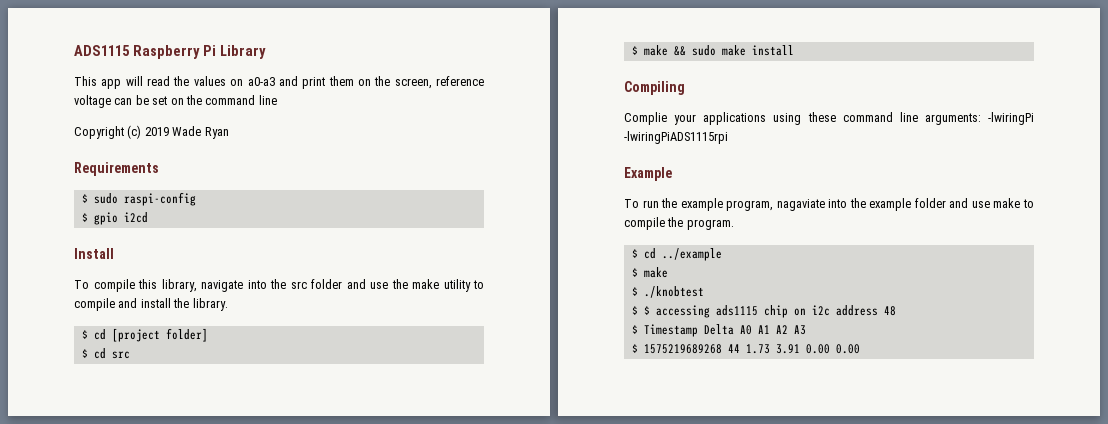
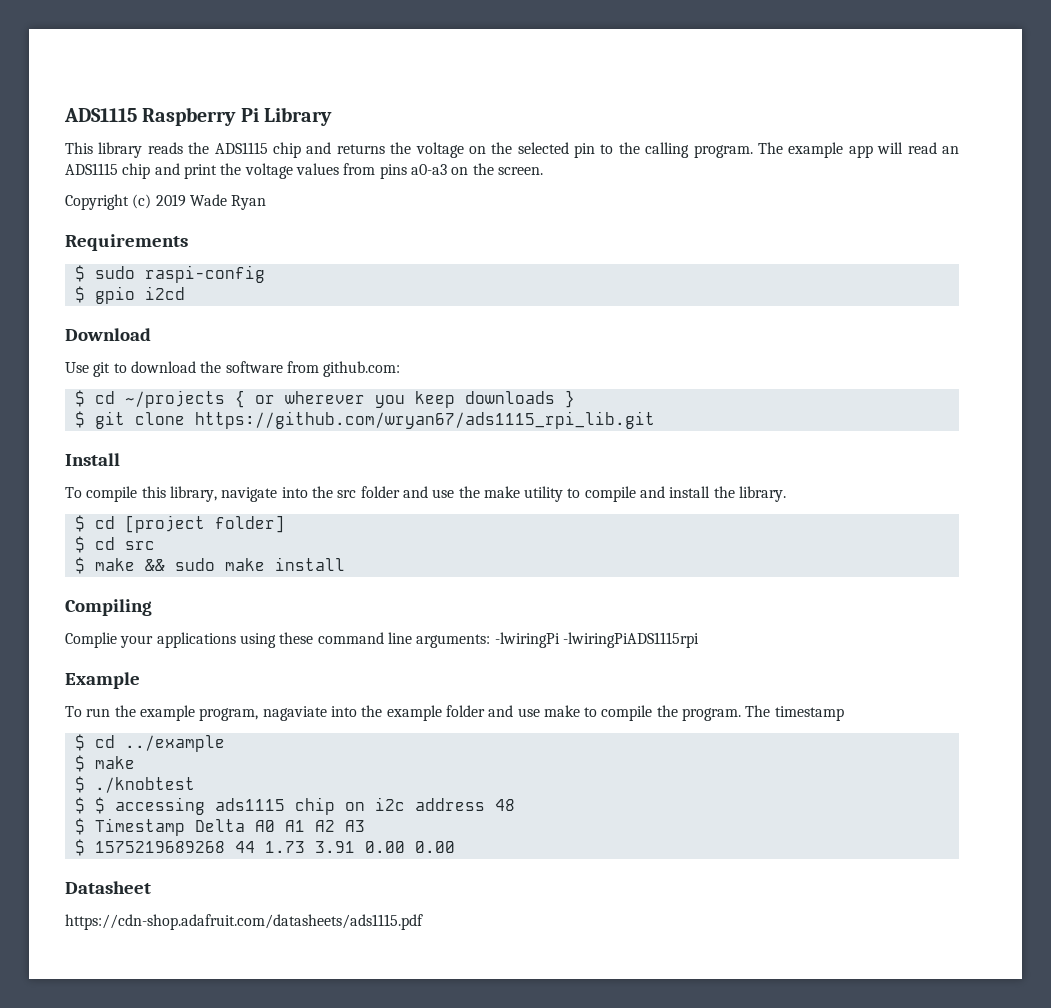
[101,76,484,89] [74,95,277,108] app will read the values on a0-a3 and print them on the screen, reference voltage can be set on the command line -> [98,142,960,158] [65,163,543,179] library reads the ADS1115 chip and returns the voltage on the selected pin to the calling program. The example app will read an ADS1115 chip and print the voltage values from pins a0-a3 on the screen.
(148, 217) none -> [65,328,151,341] [65,361,401,377] [74,390,575,408] [74,411,655,429] // Download // Use git to download the software from github.com: // $ cd ~/projects { or wherever you keep downloads } // $ git clone https://github.com/wryan67/ads1115_rpi_lib.git
(734, 224) none -> [745,705,844,721] The timestamp
(860, 349) none -> [65,881,151,894] [65,914,423,930] // Datasheet // https://cdn-shop.adafruit.com/datasheets/ads1115.pdf

